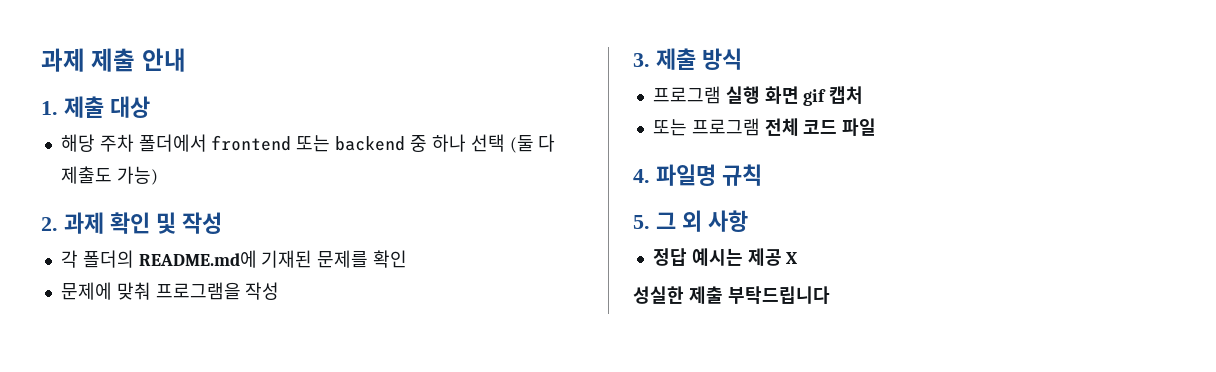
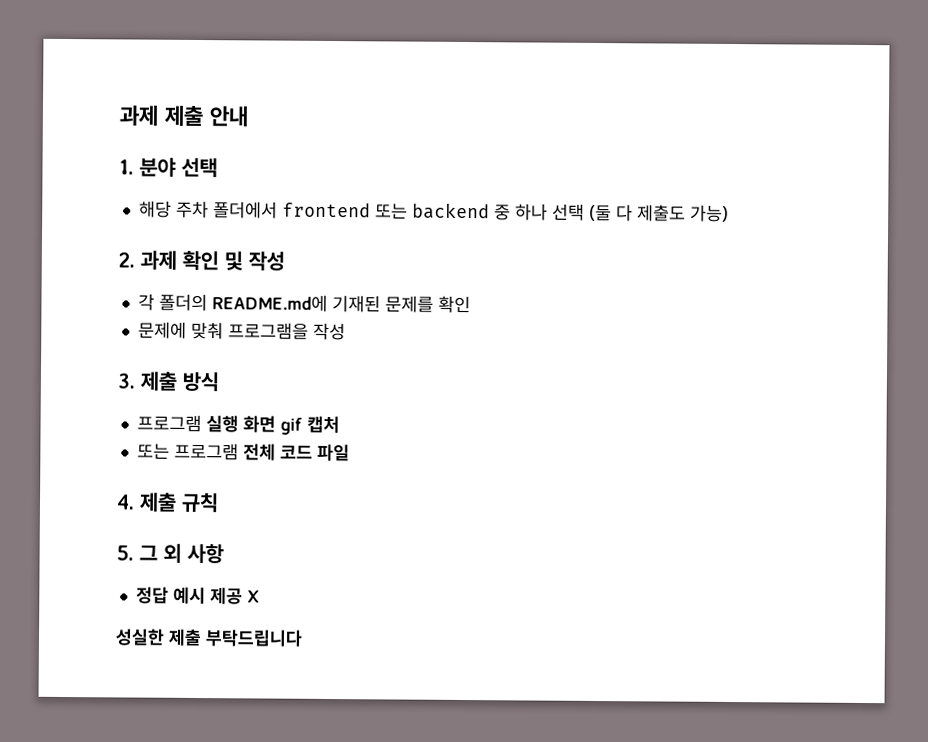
[64,96,150,118] 제출 대상 -> [139,157,218,178] 분야 선택
[656,164,716,186] 파일명 -> [139,492,177,512] 제출
[691,248,743,266] 예시는 -> [172,586,206,605] 예시

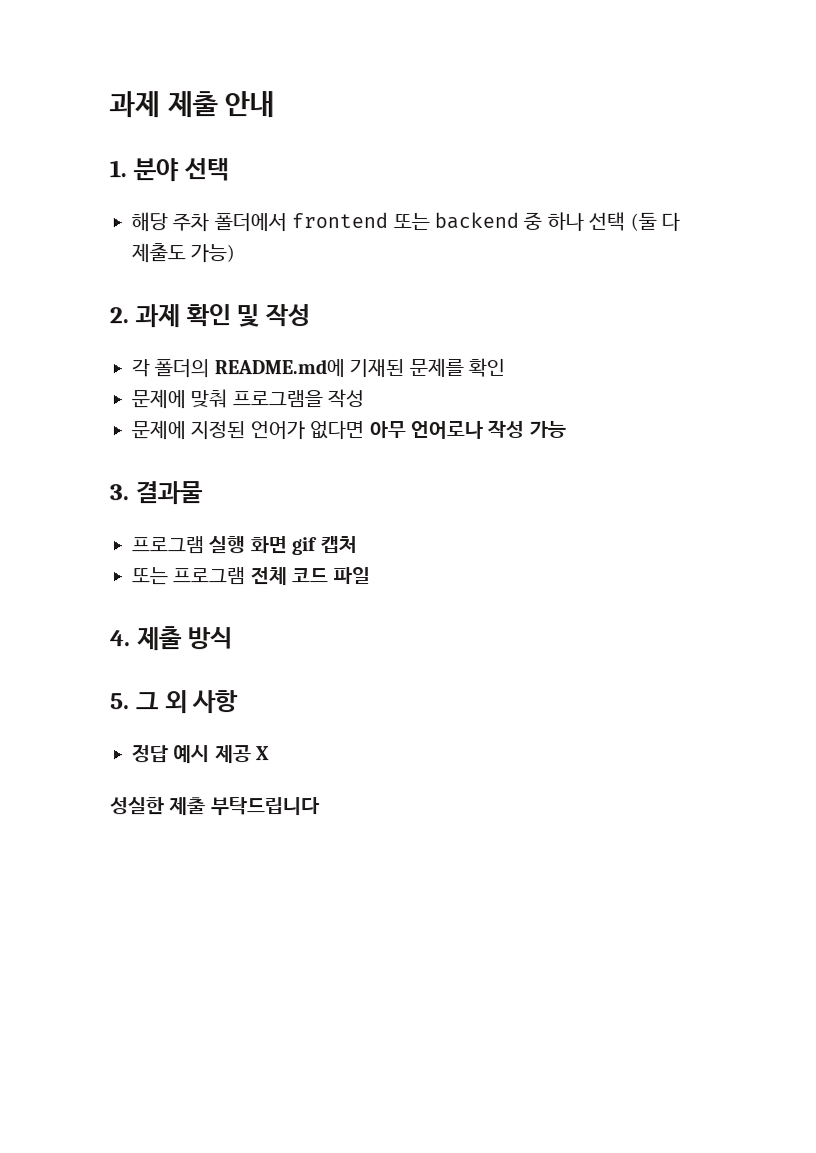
(346, 331) none -> [131,419,566,440] // 문제에 지정된 언어가 없다면 아무 언어로나 작성 가능
[140,371,219,392] 제출 방식 -> [134,481,203,505] 결과물
[181,492,219,513] 규칙 -> [187,626,233,650] 방식

